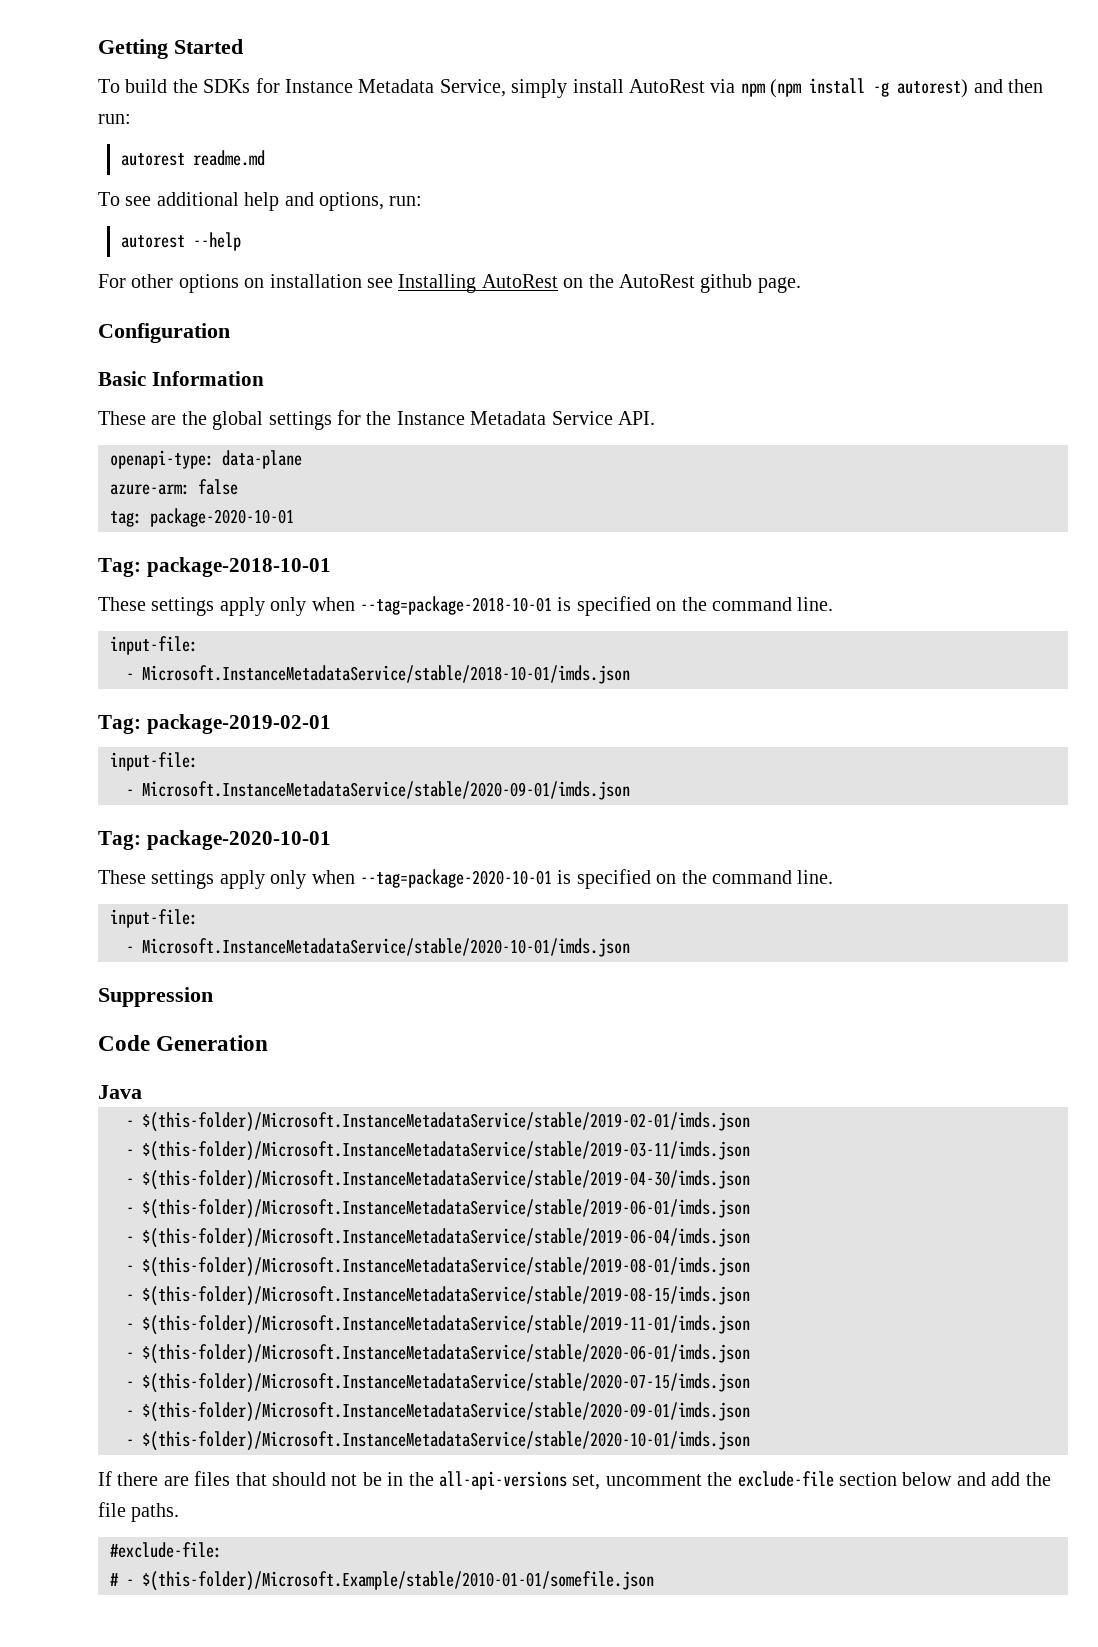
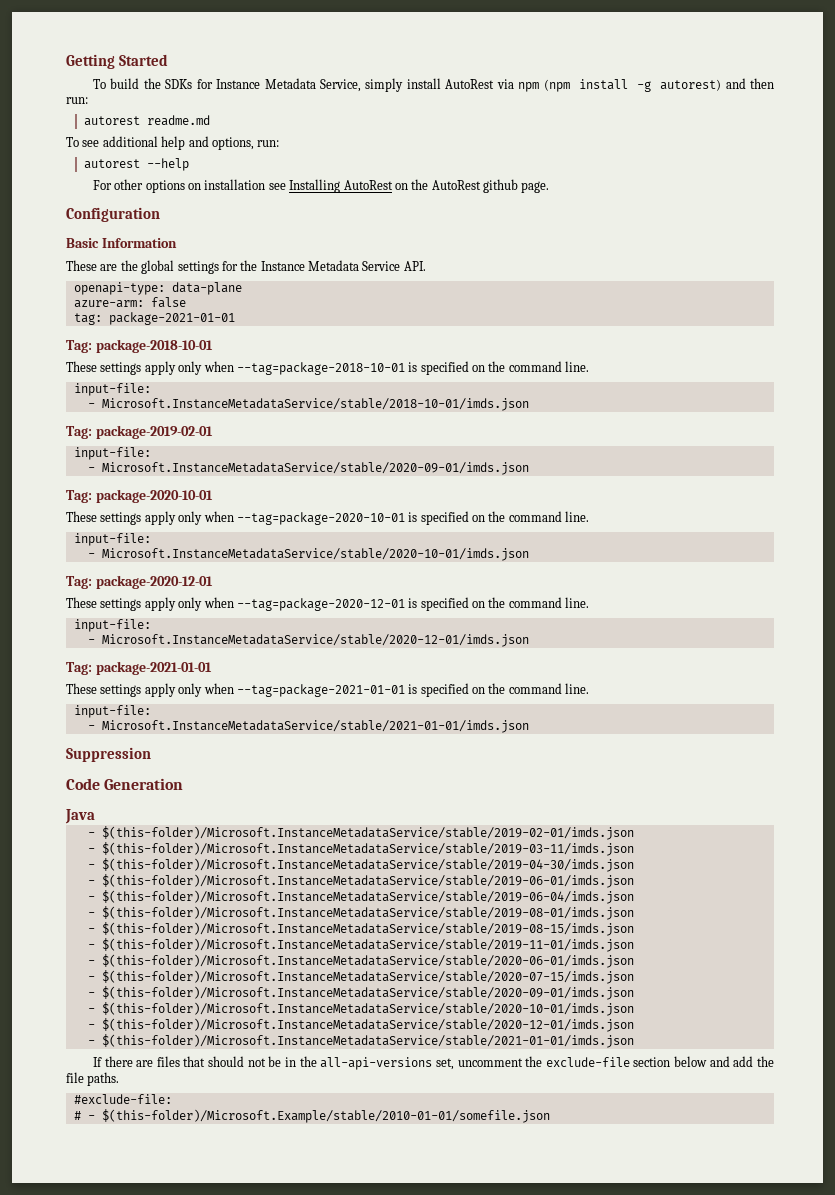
[150,508,294,527] package-2020-10-01 -> [108,312,235,325] package-2021-01-01
(630, 947) none -> [66,575,213,589] [66,597,590,611] [73,619,151,632] [87,634,529,647] [66,661,212,675] [66,683,590,697] [73,705,151,718] [87,720,529,733] // Tag: package-2020-12-01 // These settings apply only when --tag=package-2020-12-01 is specified on the command line. // input-file: // - Microsoft.InstanceMetadataService/stable/2020-12-01/imds.json // Tag: package-2021-01-01 // These settings apply only when --tag=package-2021-01-01 is specified on the command line. // input-file: // - Microsoft.InstanceMetadataService/stable/2021-01-01/imds.json
(750, 1441) none -> [87,1018,634,1032] [87,1034,634,1048] // - $(this-folder)/Microsoft.InstanceMetadataService/stable/2020-12-01/imds.json // - $(this-folder)/Microsoft.InstanceMetadataService/stable/2021-01-01/imds.json

